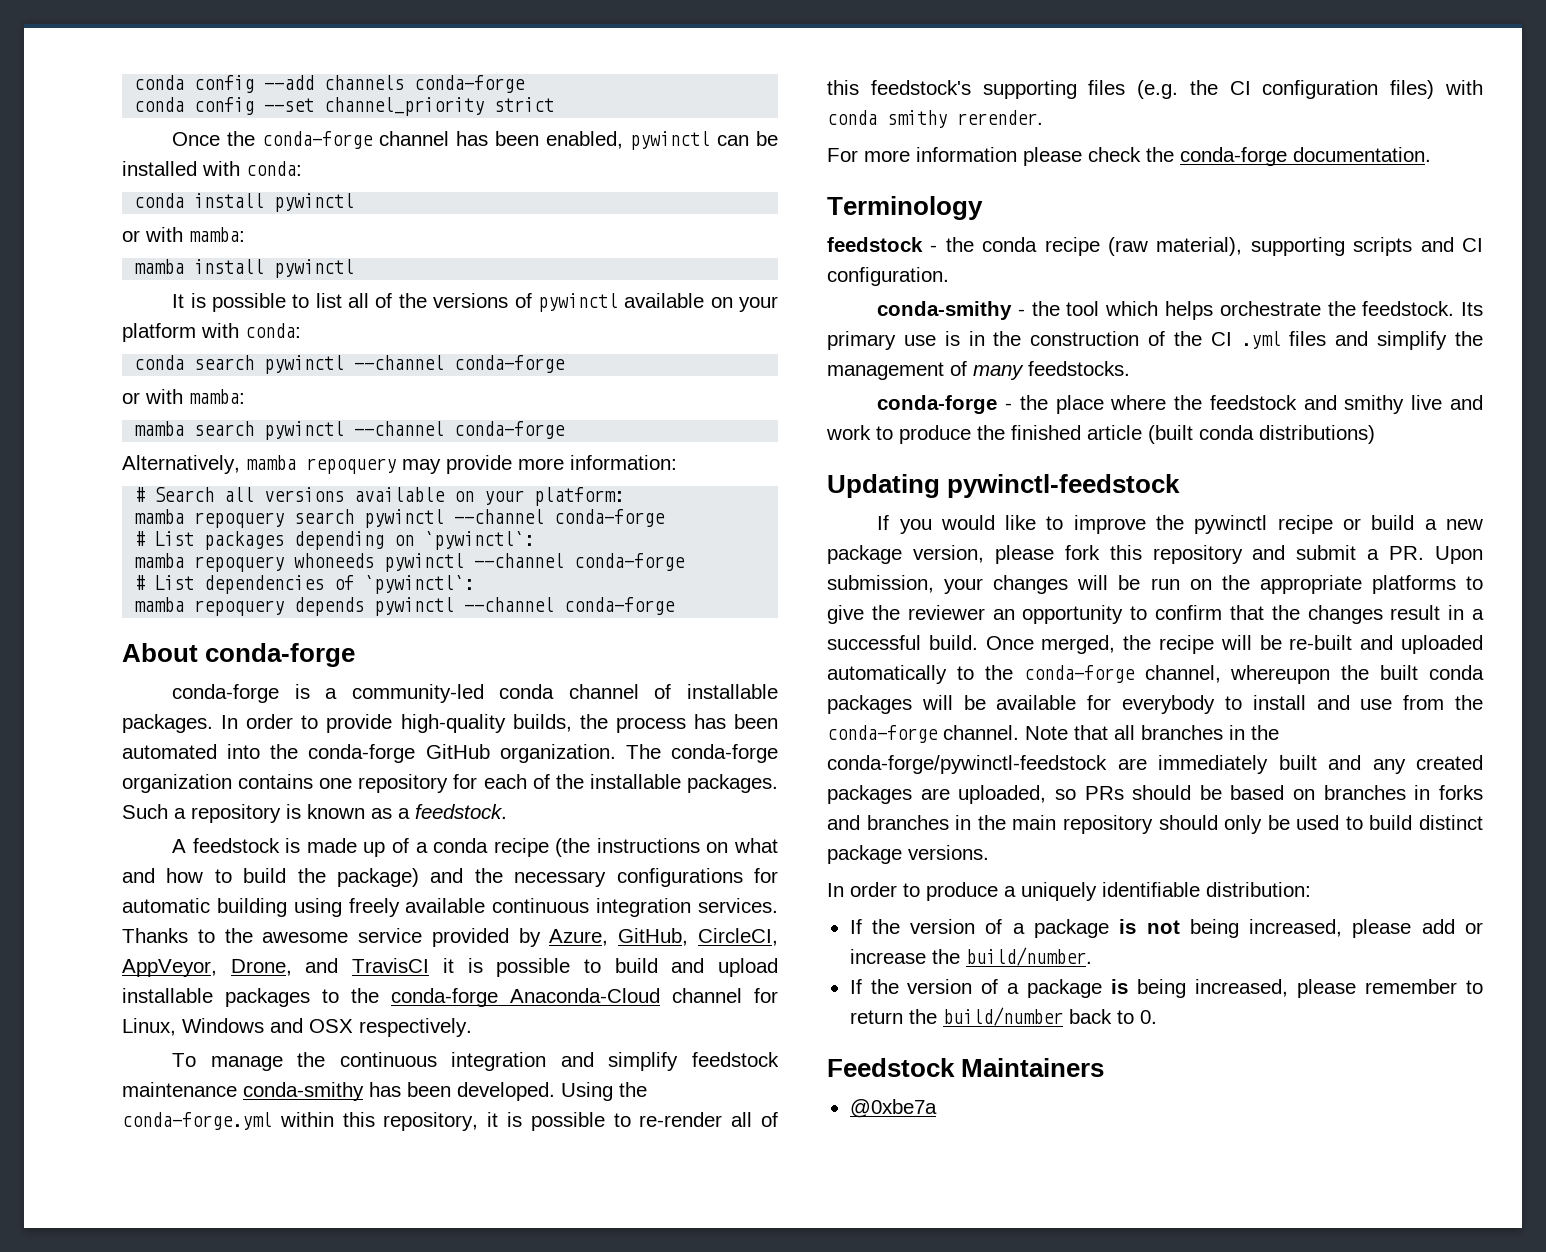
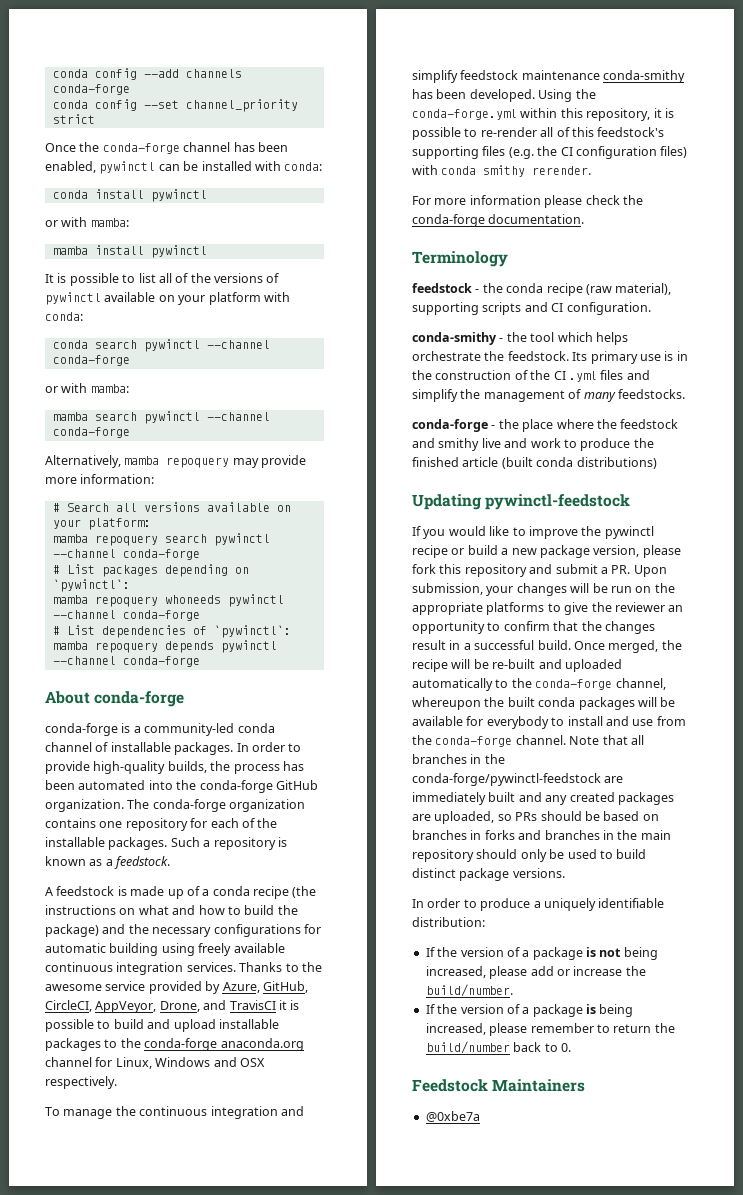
[510,988,660,1003] Anaconda-Cloud -> [220,1038,304,1051] anaconda.org

